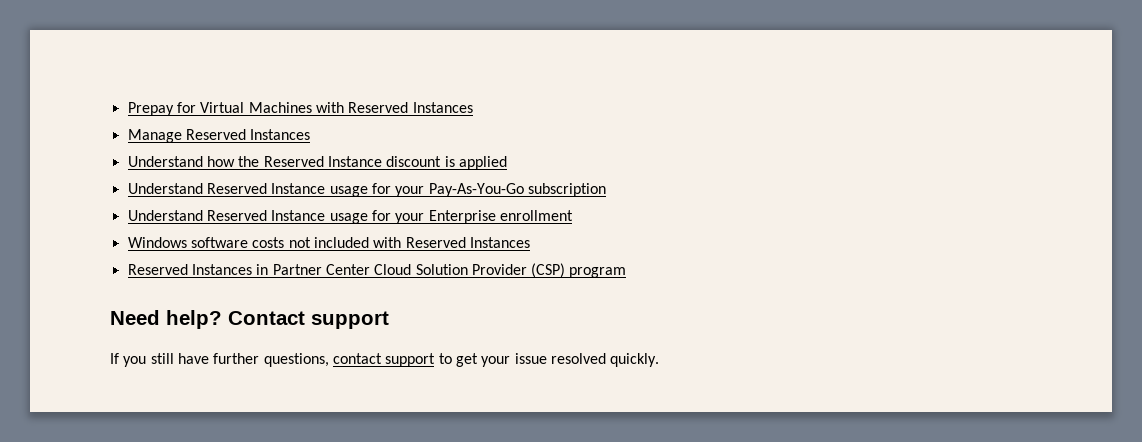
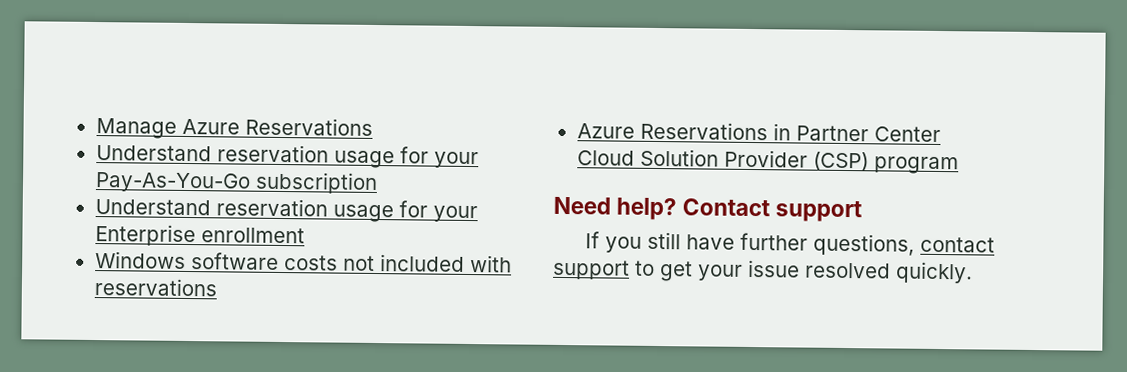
[127,102,473,116] [127,129,311,143] [127,156,507,170] [127,183,326,194] Prepay for Virtual Machines with Reserved Instances // Manage Reserved Instances // Understand how the Reserved Instance discount is applied // Understand Reserved Instance -> [95,117,373,139] [95,144,329,163] Manage Azure Reservations // Understand reservation
[206,210,326,221] Reserved Instance -> [215,198,328,217] reservation
[405,237,530,248] [127,264,252,275] Reserved Instances // Reserved Instances -> [93,278,217,297] [576,121,768,141] reservations // Azure Reservations

